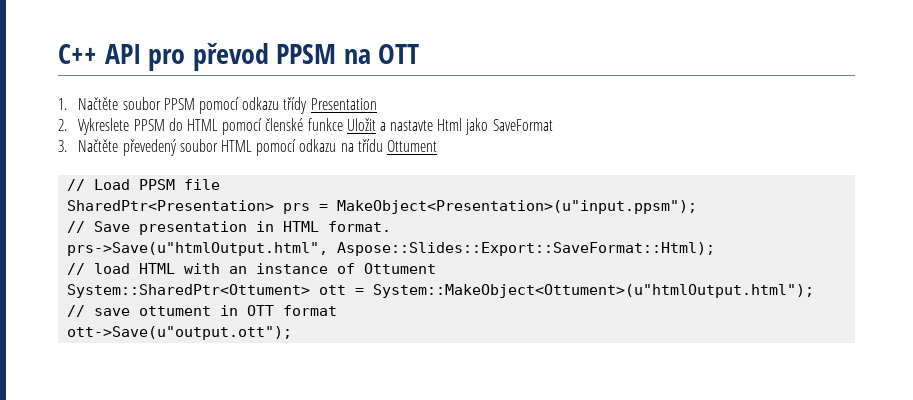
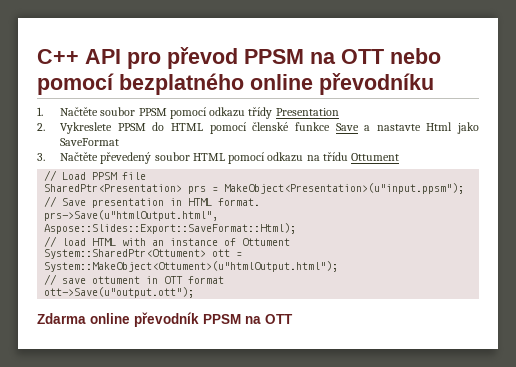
(420, 54) none -> [390,48,441,64] [37,73,434,95] nebo pomocí bezplatného online převodníku
[346,118,376,131] Uložit -> [335,123,359,131] Save
(293, 333) none -> [37,312,293,327] // Zdarma online převodník PPSM na OTT

